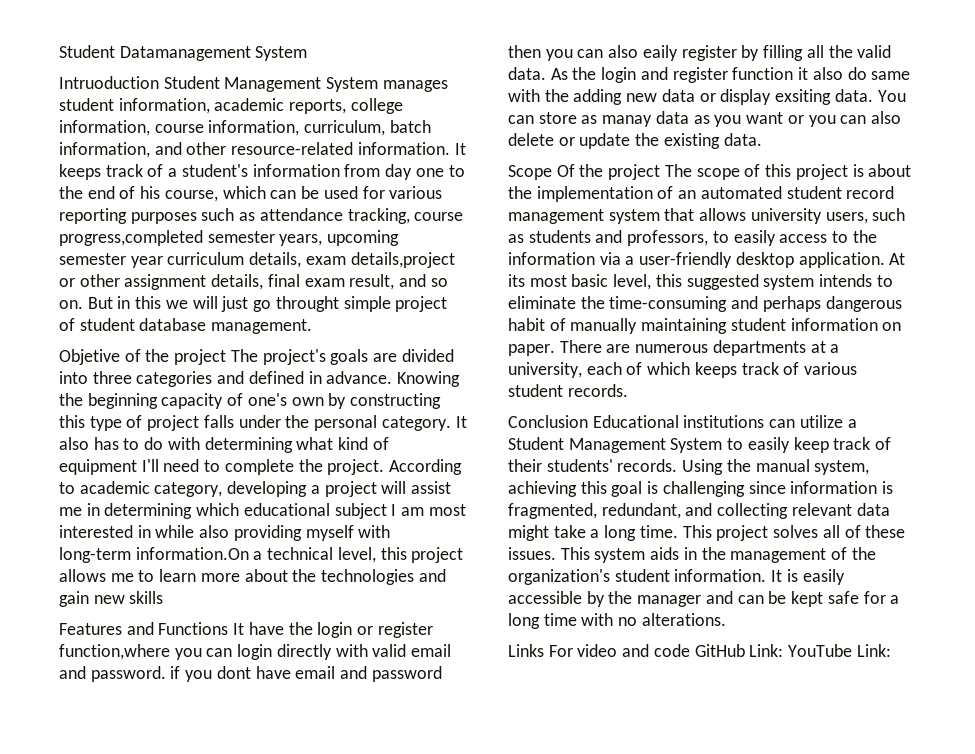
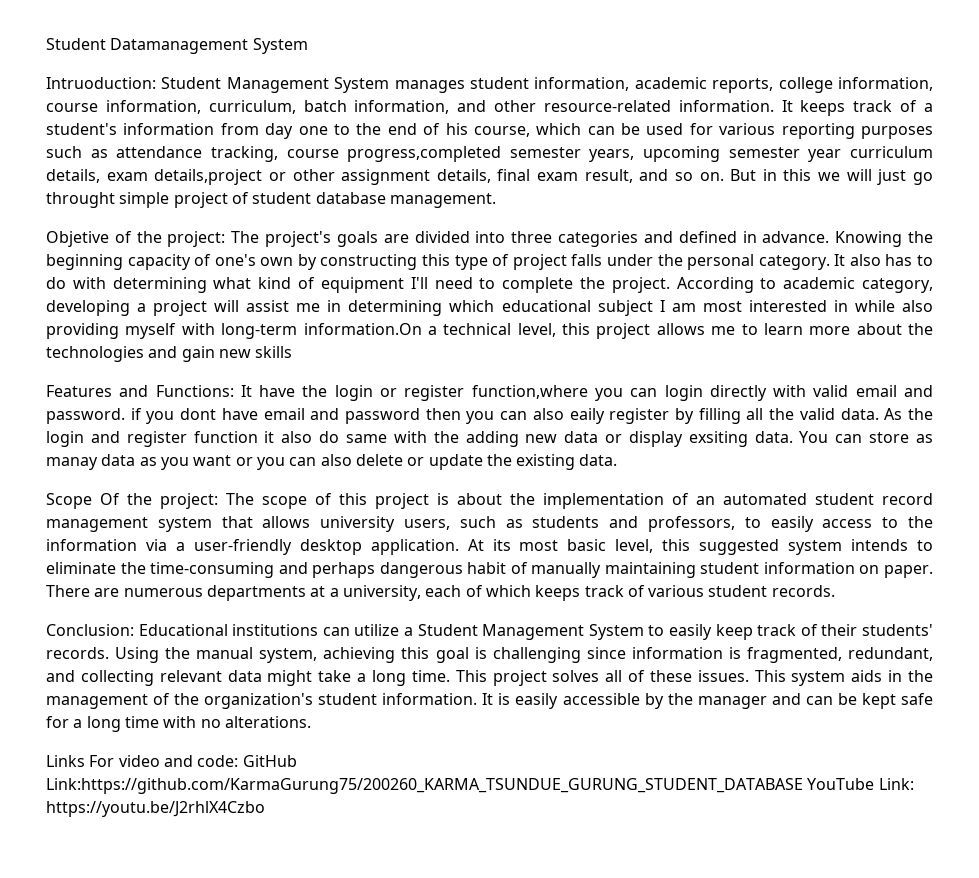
[59,76,159,89] Intruoduction -> [46,77,156,89] Intruoduction:
[174,349,227,365] project -> [167,231,226,247] project:
[158,622,229,635] Functions -> [155,385,234,397] Functions:
[608,164,661,180] project -> [160,493,218,509] project:
[508,415,588,428] Conclusion -> [46,624,134,636] Conclusion:
[653,644,784,657] code GitHub Link: -> [197,755,297,767] [46,778,803,794] code: GitHub Link:https://github.com/KarmaGurung75/200260_KARMA_TSUNDUE_GURUNG_STUDENT_DATABASE
(891, 650) none -> [46,801,265,817] https://youtu.be/J2rhlX4Czbo

